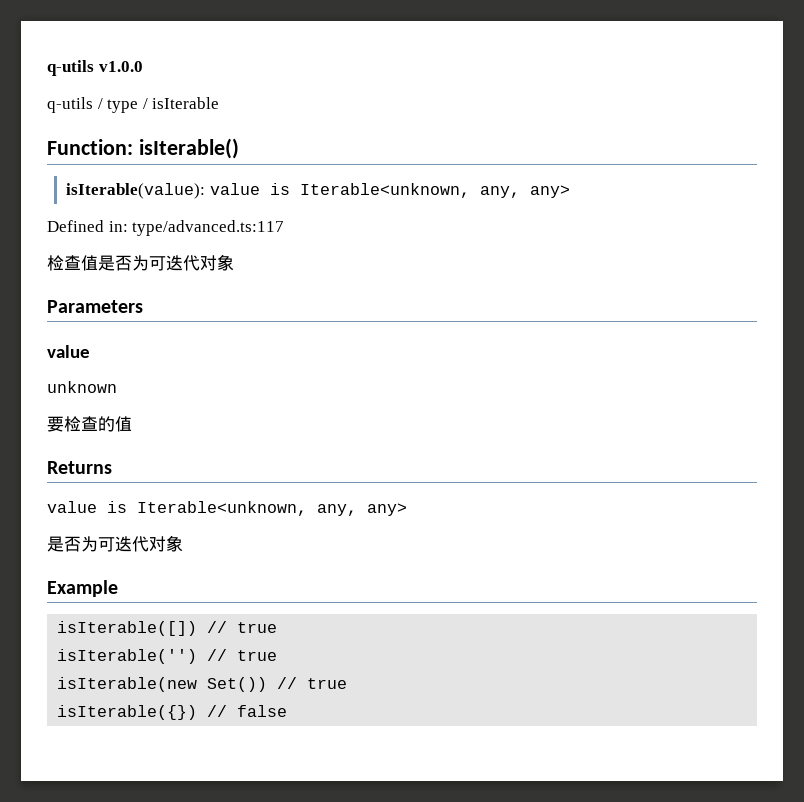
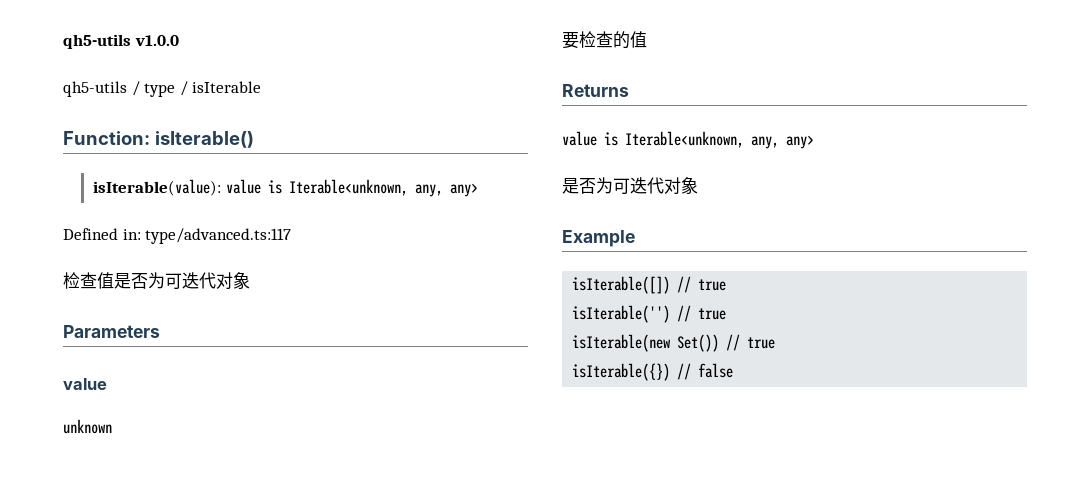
[47,60,94,76] q-utils -> [63,34,131,49] qh5-utils
[47,97,93,113] q-utils -> [63,81,127,97] qh5-utils

